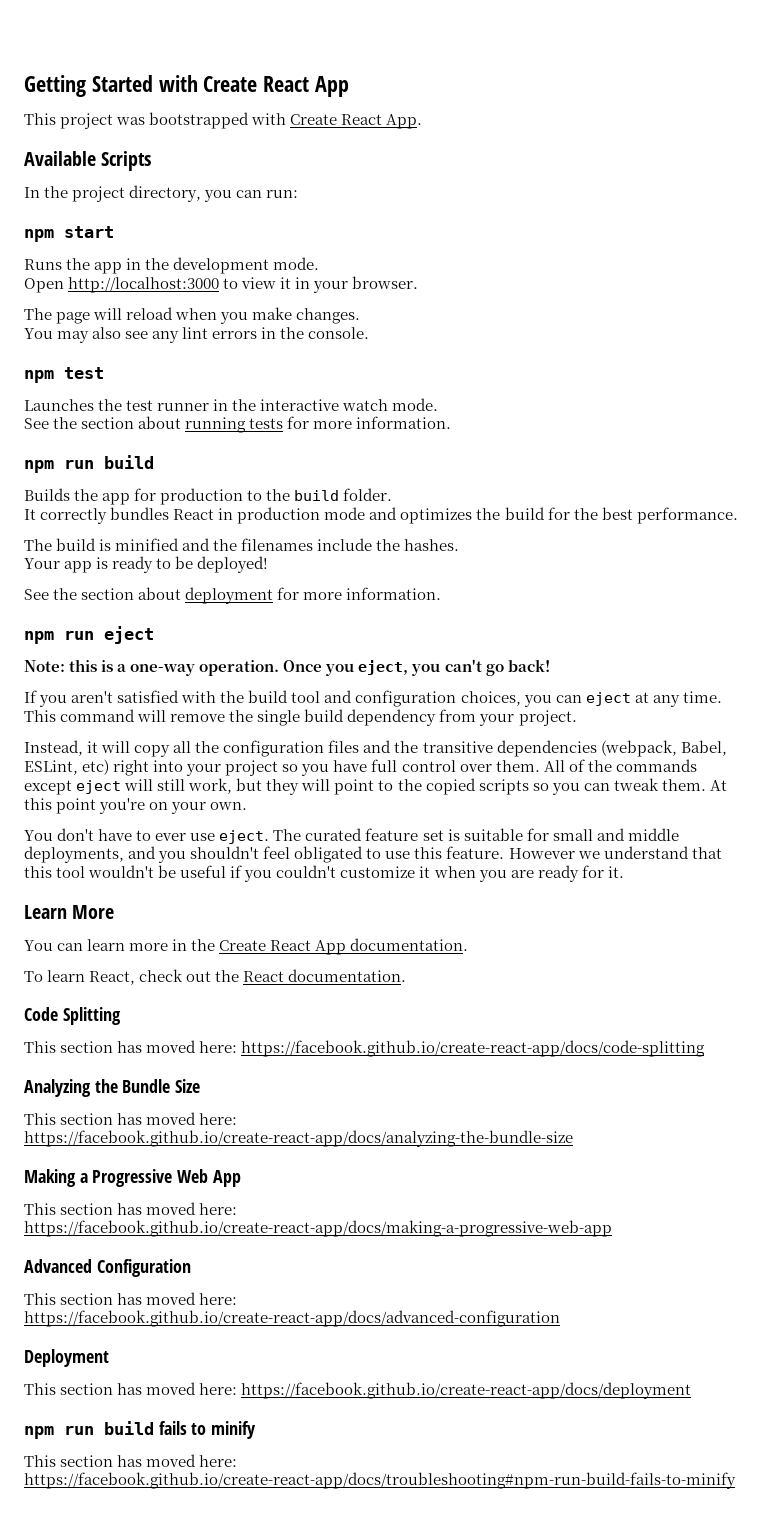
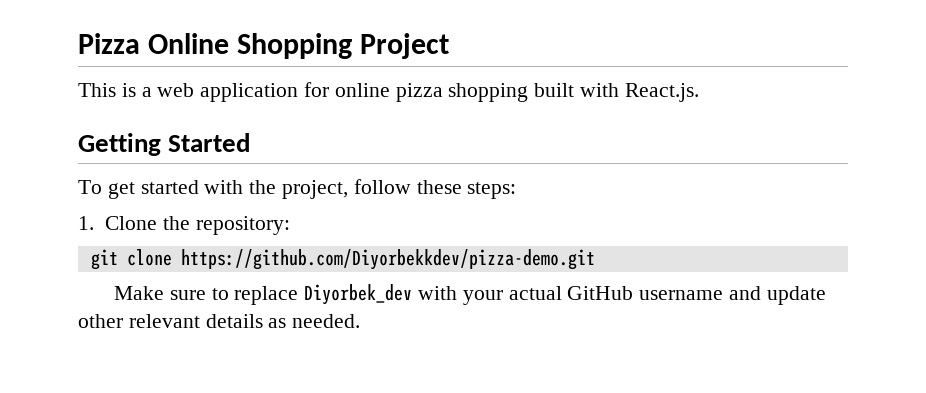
[24,75,350,97] [24,112,423,129] [24,151,152,171] [24,185,299,202] [24,226,114,242] [24,257,320,274] [24,276,419,293] [24,307,361,324] [24,327,370,343] [24,367,104,383] [24,398,439,411] [24,416,452,433] [24,455,154,473] [24,488,393,505] [24,507,738,524] [24,538,460,551] [24,556,269,573] [24,587,442,604] [24,626,154,644] [24,659,550,676] [24,690,722,707] [24,709,577,726] [24,740,727,757] [24,759,697,776] [24,778,727,795] [24,798,248,814] [24,828,679,844] [24,846,722,863] [24,865,624,882] [24,905,115,919] [24,938,469,955] [24,969,407,985] [24,1007,121,1025] [24,1040,706,1057] [24,1079,201,1097] [24,1112,238,1125] [24,1130,573,1147] [24,1169,241,1187] [24,1202,238,1215] [24,1220,612,1237] [24,1259,191,1277] [24,1292,238,1305] [24,1310,560,1327] [24,1349,109,1367] [24,1382,692,1399] [24,1421,257,1439] [24,1454,238,1467] [24,1472,736,1489] Getting Started with Create React App // This project was bootstrapped with Create React App. // Available Scripts // In the project directory, you can run: // npm start // Runs the app in the development mode. // Open http://localhost:3000 to view it in your browser. // The page will reload when you make changes. // You may also see any lint errors in the console. // npm test // Launches the test runner in the interactive watch mode. // See the section about running tests for more information. // npm run build // Builds the app for production to the build folder. // It correctly bundles React in production mode and optimizes the build for the best performance. // The build is minified and the filenames include the hashes. // Your app is ready to be deployed! // See the section about deployment for more information. // npm run eject // Note: this is a one-way operation. Once you eject, you can't go back! // If you aren't satisfied with the build tool and configuration choices, you can eject at any time. This command will remove the single build dependency from your project. // Instead, it will copy all the configuration files and the transitive dependencies (webpack, Babel, ESLint, etc) right into your project so you have full control over them. All of the commands except eject will still work, but they will point to the copied scripts so you can tweak them. At this point you're on your own. // You don't have to ever use eject. The curated feature set is suitable for small and middle deployments, and you shouldn't feel obligated to use this feature. However we understand that this tool wouldn't be useful if you couldn't customize it when you are ready for it. // Learn More // You can learn more in the Create React App documentation. // To learn React, check out the React documentation. // Code Splitting // This section has moved here: https://facebook.github.io/create-react-app/docs/code-splitting // Analyzing the Bundle Size // This section has moved here: https://facebook.github.io/create-react-app/docs/analyzing-the-bundle-size // Making a Progressive Web App // This section has moved here: https://facebook.github.io/create-react-app/docs/making-a-progressive-web-app // Advanced Configuration // This section has moved here: https://facebook.github.io/create-react-app/docs/advanced-configuration // Deployment // This section has moved here: https://facebook.github.io/create-react-app/docs/deployment // npm run build fails to minify // This section has moved here: https://facebook.github.io/create-react-app/docs/troubleshooting#npm-run-build-fails-to-minify -> [78,33,450,59] [78,82,699,102] [78,133,251,156] [78,179,517,199] [78,216,291,235] [90,249,595,270] [114,284,826,305] [78,314,361,328] Pizza Online Shopping Project // This is a web application for online pizza shopping built with React.js. // Getting Started // To get started with the project, follow these steps: // 1. Clone the repository: // git clone https://github.com/Diyorbekkdev/pizza-demo.git // Make sure to replace Diyorbek_dev with your actual GitHub username and update other relevant details as needed.

